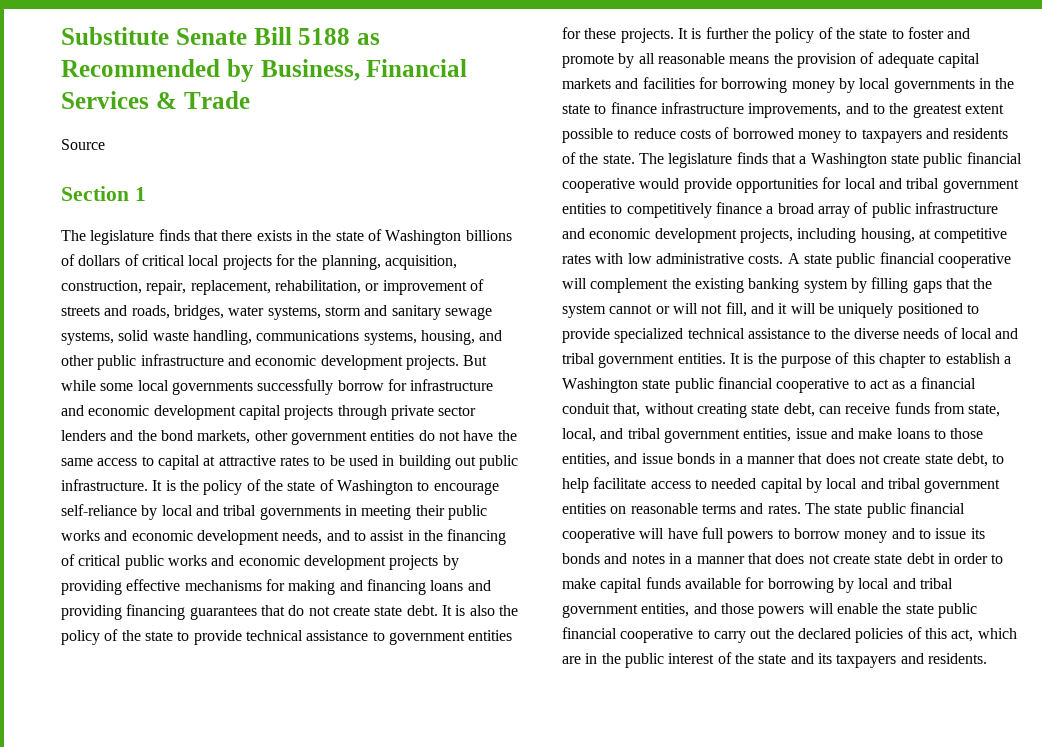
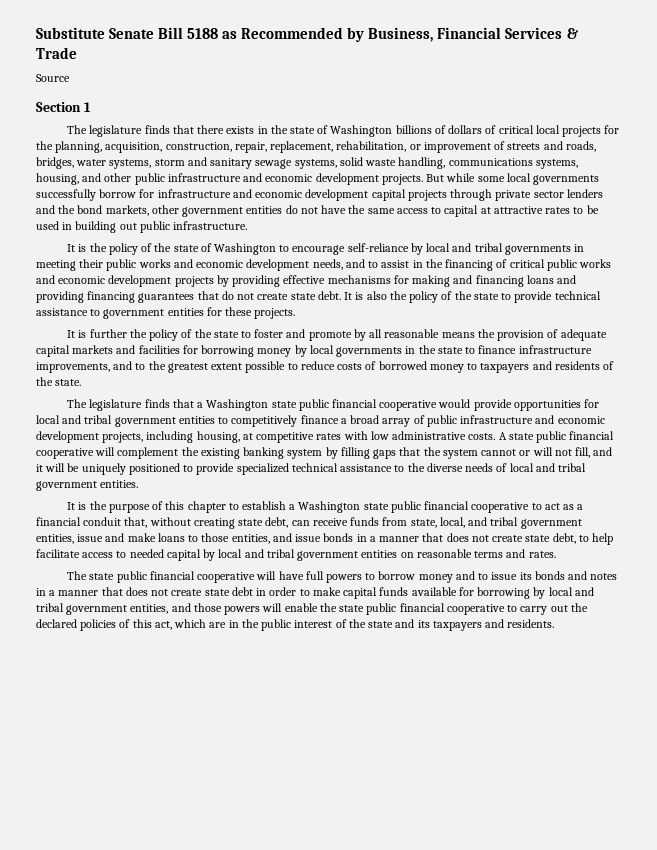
(148, 485) none -> (248, 225) //
(674, 35) none -> (296, 313) //
(635, 159) none -> (82, 382) //
(726, 358) none -> (139, 484) //
(801, 509) none -> (556, 554) //

